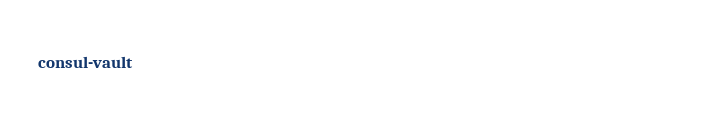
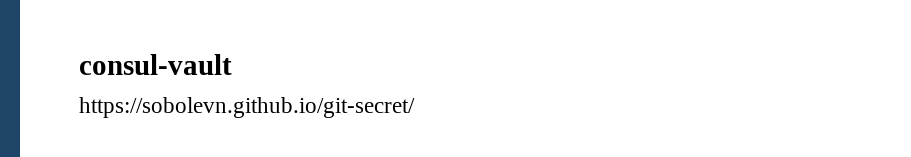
(133, 62) none -> [79,97,415,118] // https://sobolevn.github.io/git-secret/

